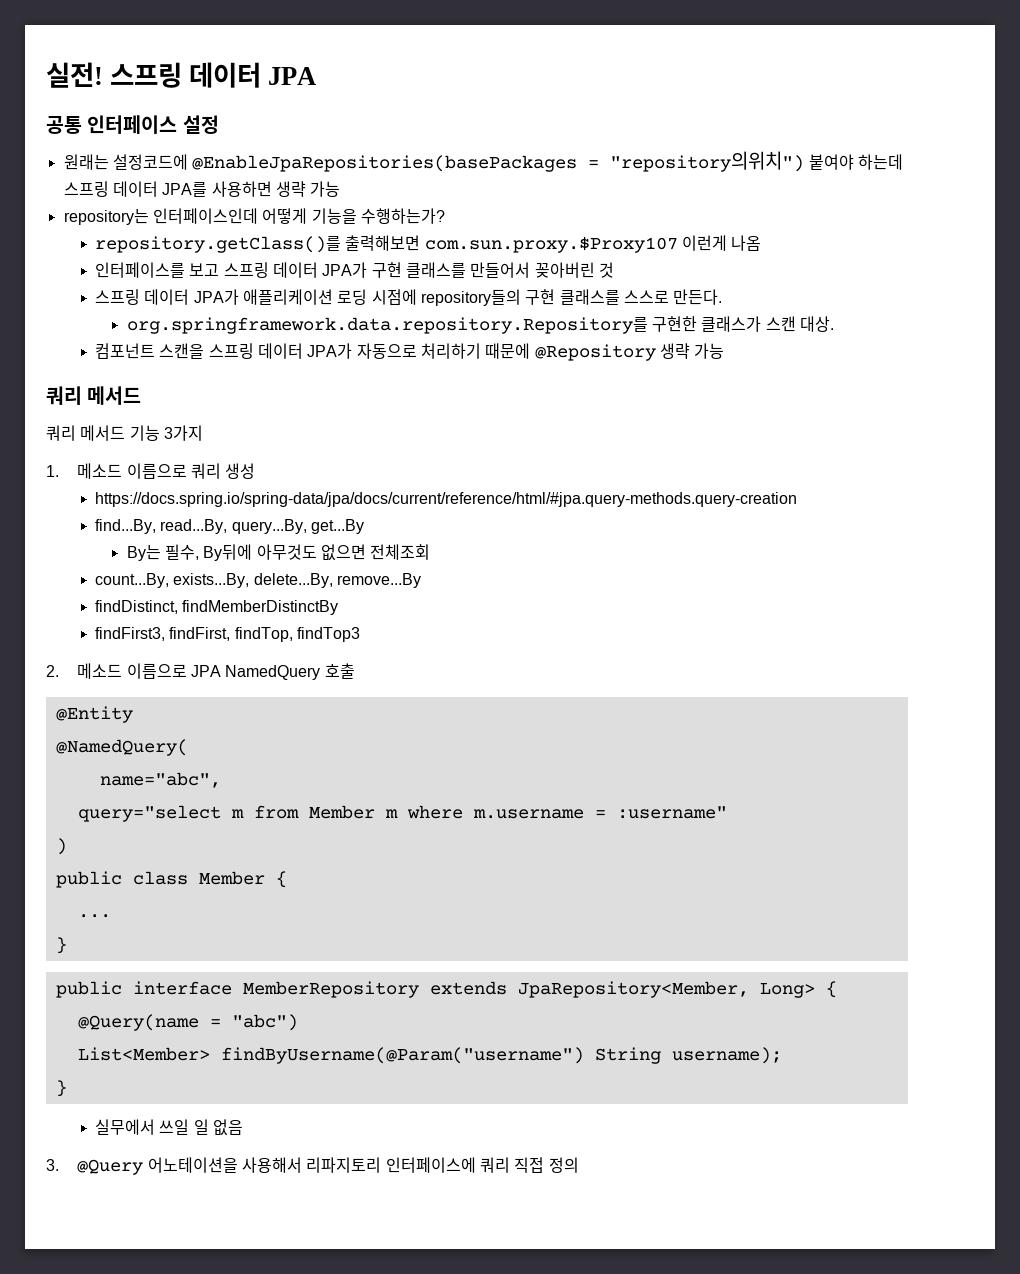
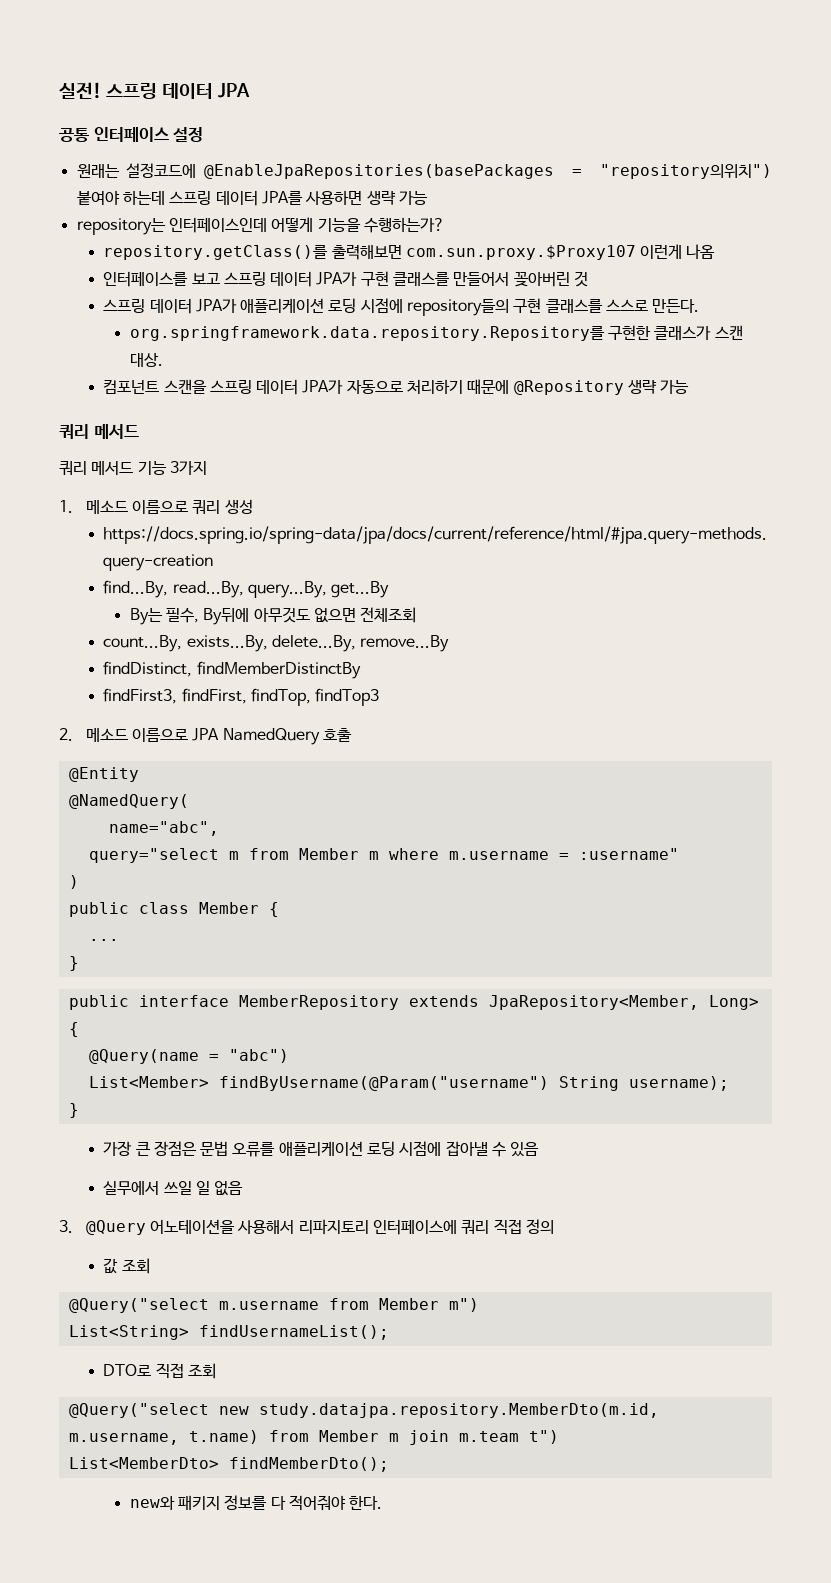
(67, 1088) none -> [103,1141,540,1157] // 가장 큰 장점은 문법 오류를 애플리케이션 로딩 시점에 잡아낼 수 있음
(579, 1165) none -> [103,1258,150,1274] [68,1298,479,1313] [68,1325,389,1340] [103,1363,216,1379] [68,1403,659,1418] [68,1430,559,1445] [68,1457,389,1472] [129,1495,383,1511] // 값 조회 // @Query("select m.username from Member m") // List<String> findUsernameList(); // DTO로 직접 조회 // @Query("select new study.datajpa.repository.MemberDto(m.id, m.username, t.name) from Member m join m.team t") // List<MemberDto> findMemberDto(); // new와 패키지 정보를 다 적어줘야 한다.

